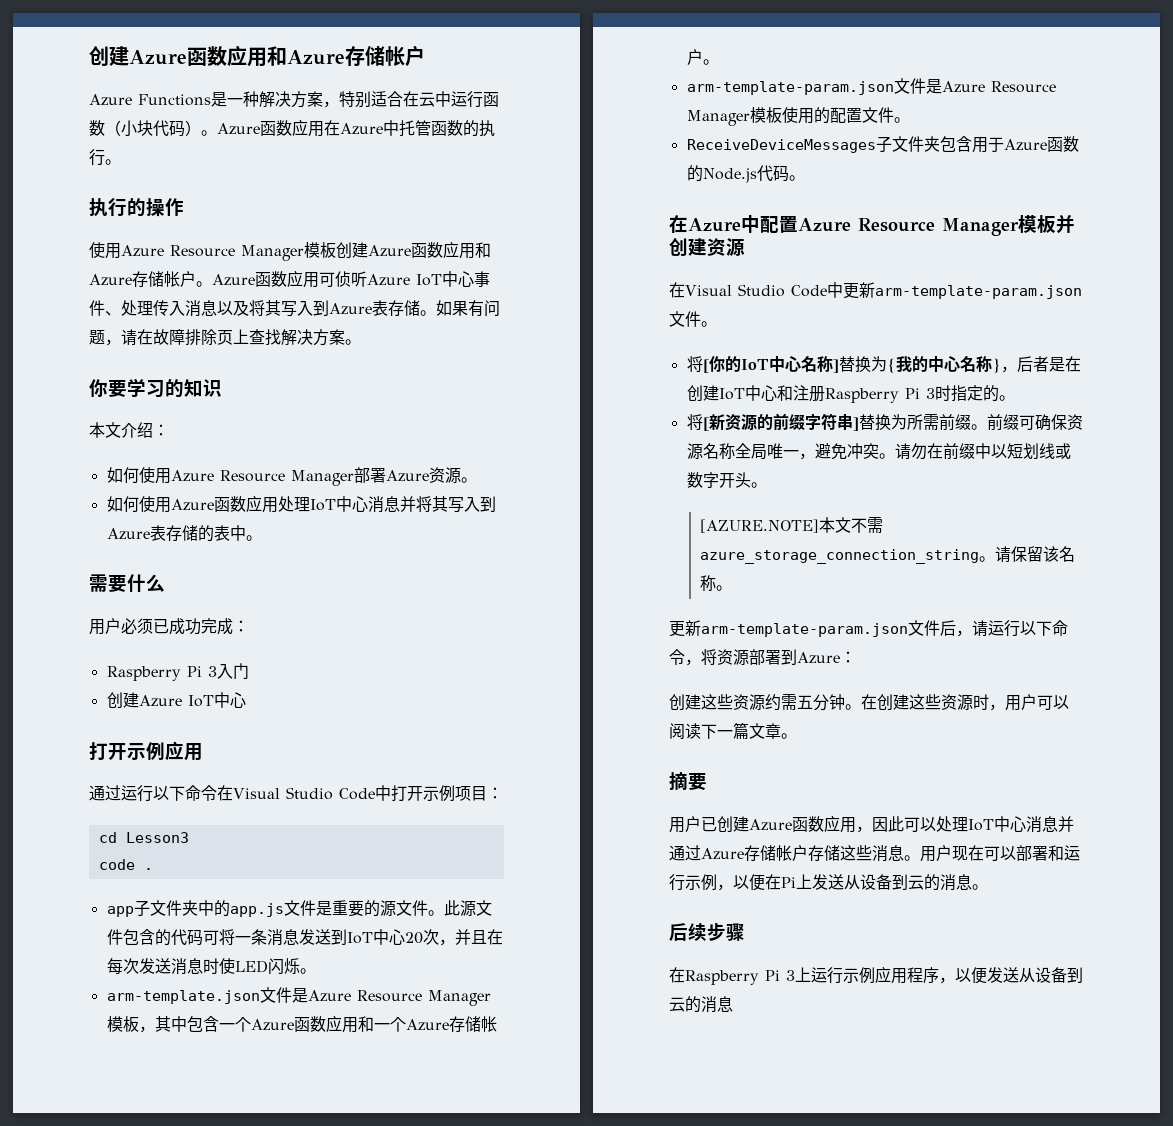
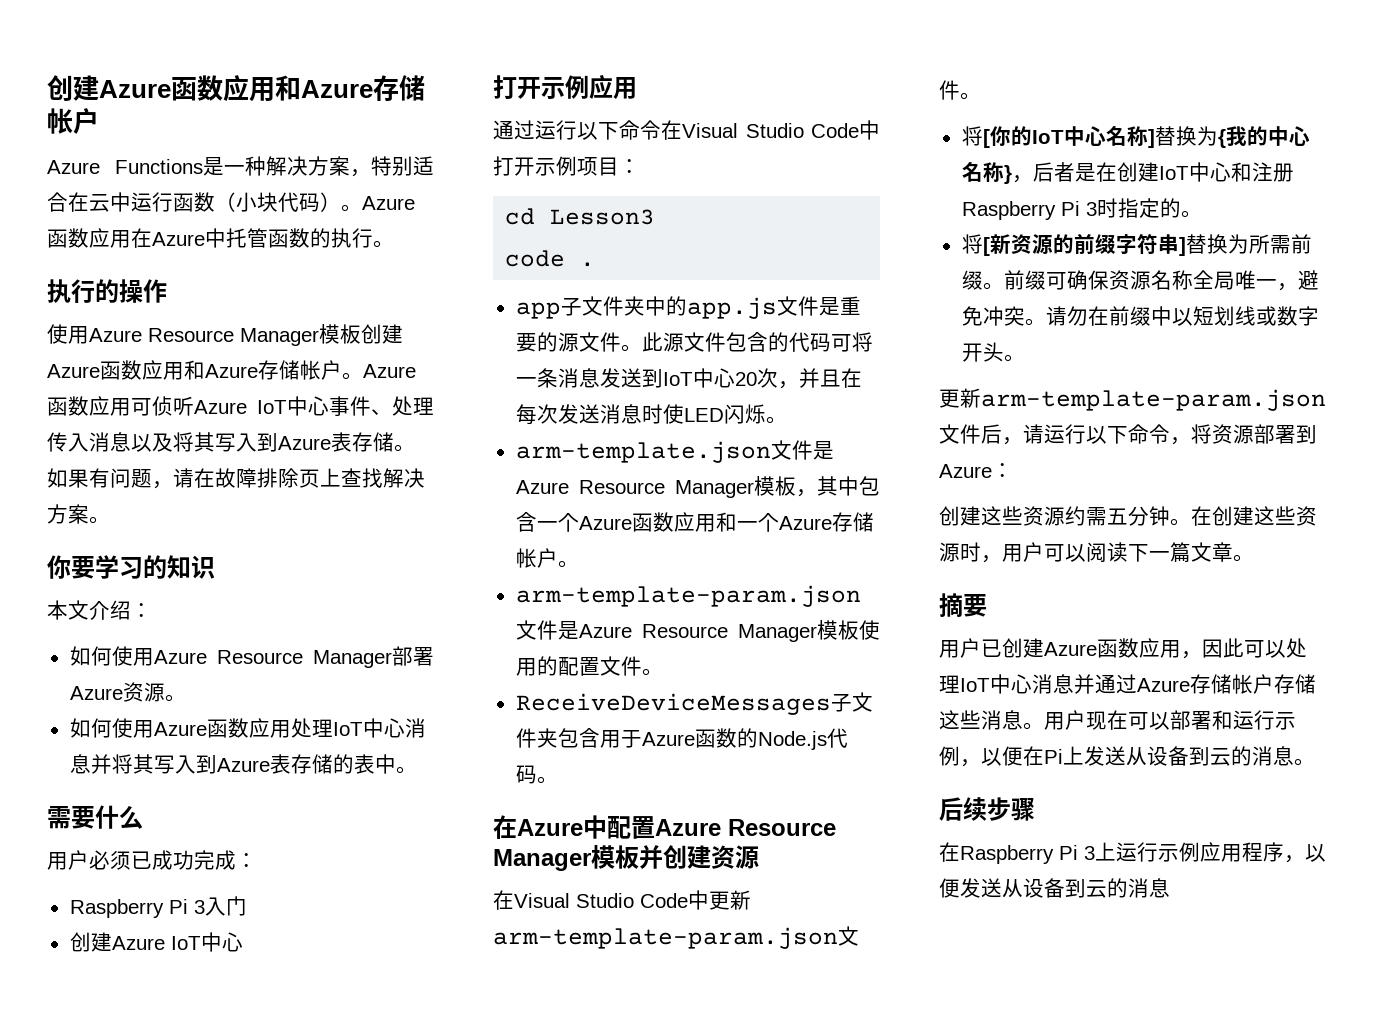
[700,517,884,533] [700,546,1076,564] [700,575,733,591] // [AZURE.NOTE]本文不需azure_storage_connection_string。请保留该名称。 -> (1025, 358) none

